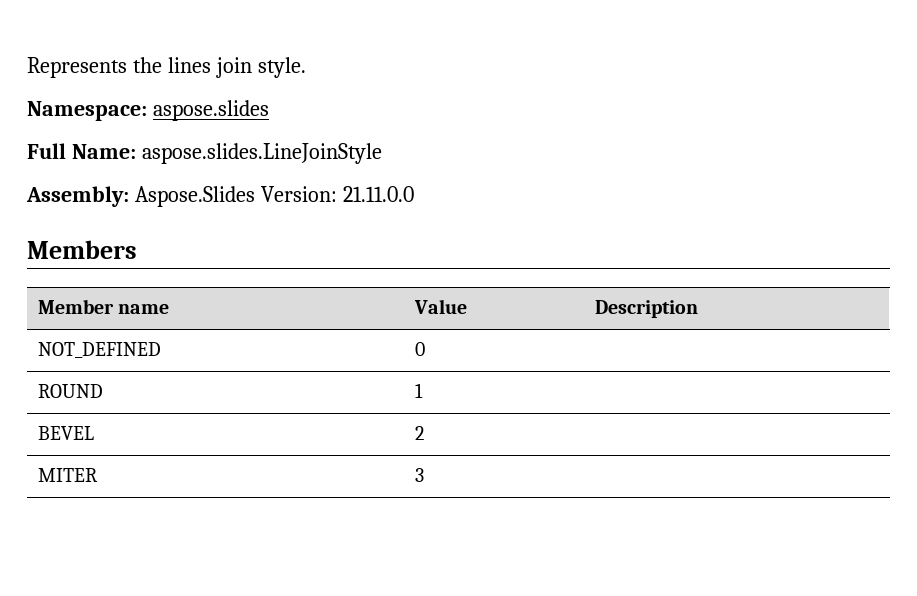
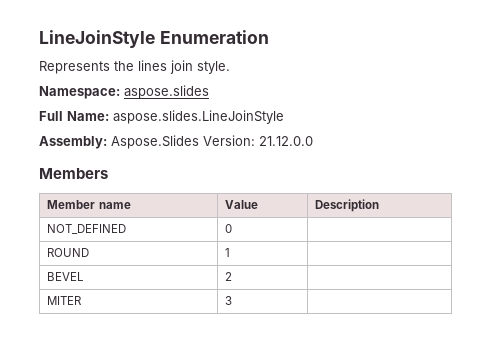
(27, 67) none -> [39,30,269,48] LineJoinStyle Enumeration //
[342,186,414,202] 21.11.0.0 -> [259,136,313,146] 21.12.0.0

